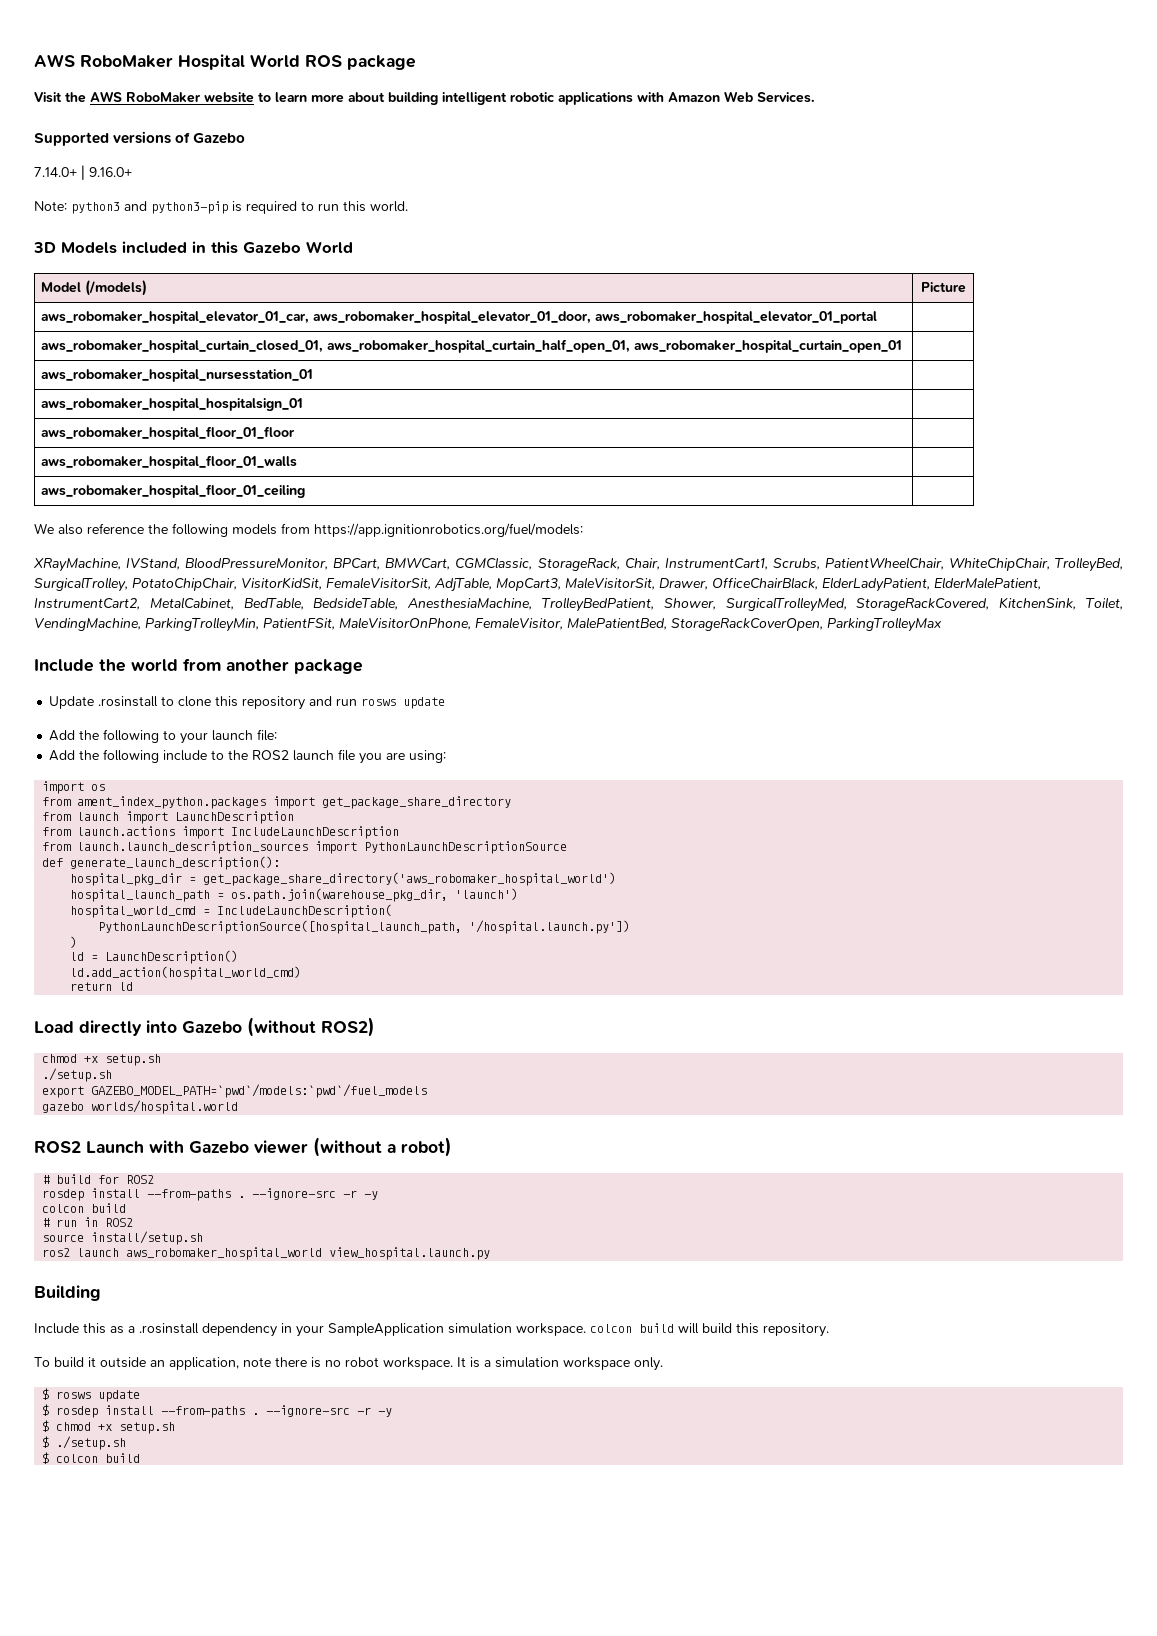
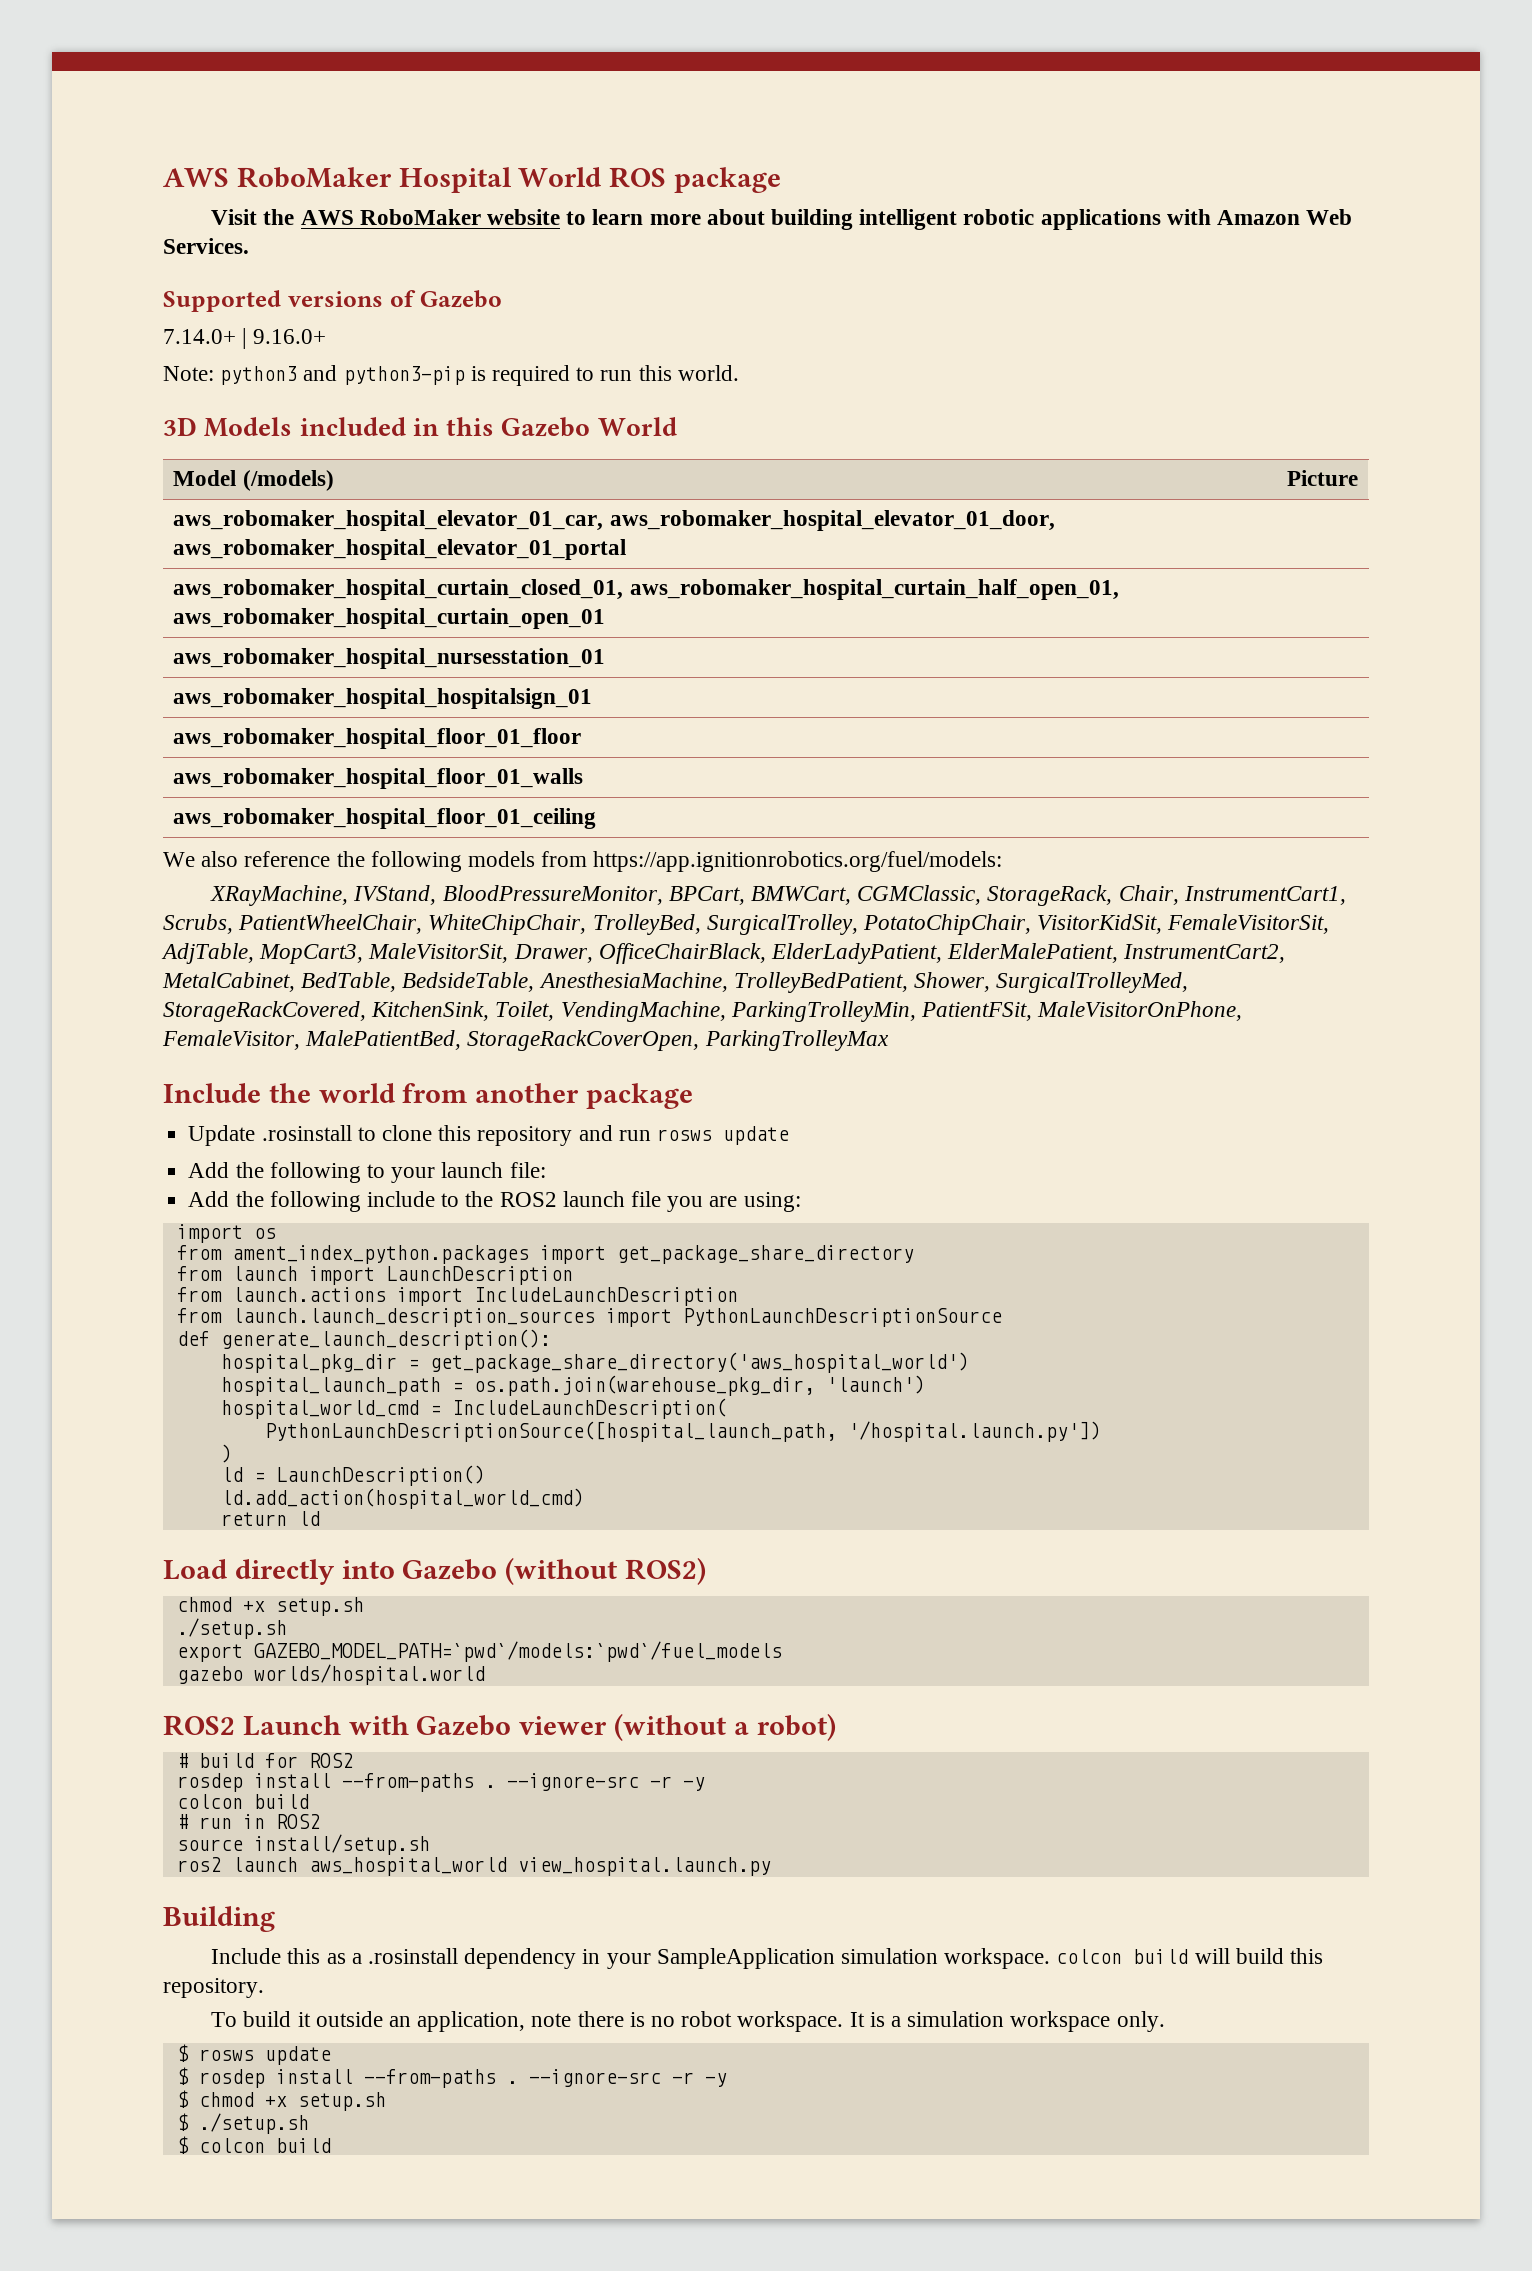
[203,872,617,886] get_package_share_directory('aws_robomaker_hospital_world') -> [429,1352,969,1373] get_package_share_directory('aws_hospital_world')
[126,1247,323,1260] aws_robomaker_hospital_world -> [308,1857,507,1876] aws_hospital_world

